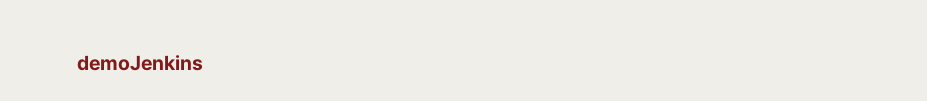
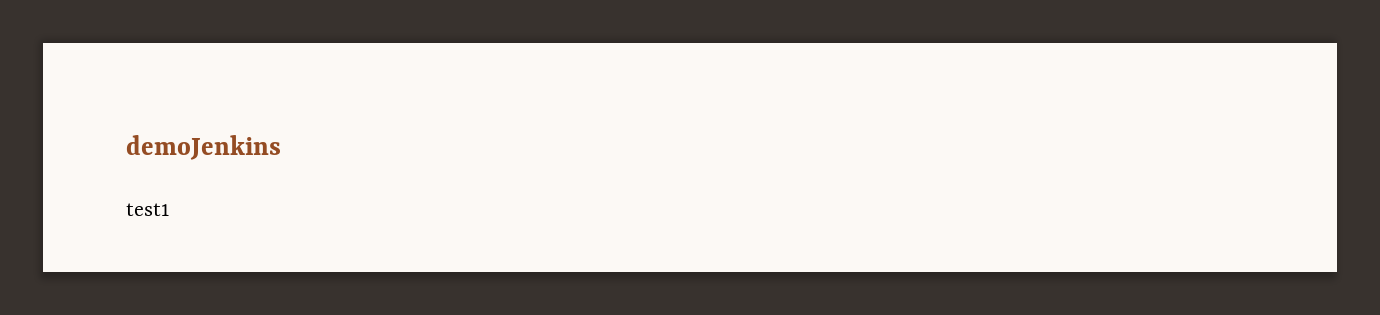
(203, 63) none -> [126,203,169,216] // test1

